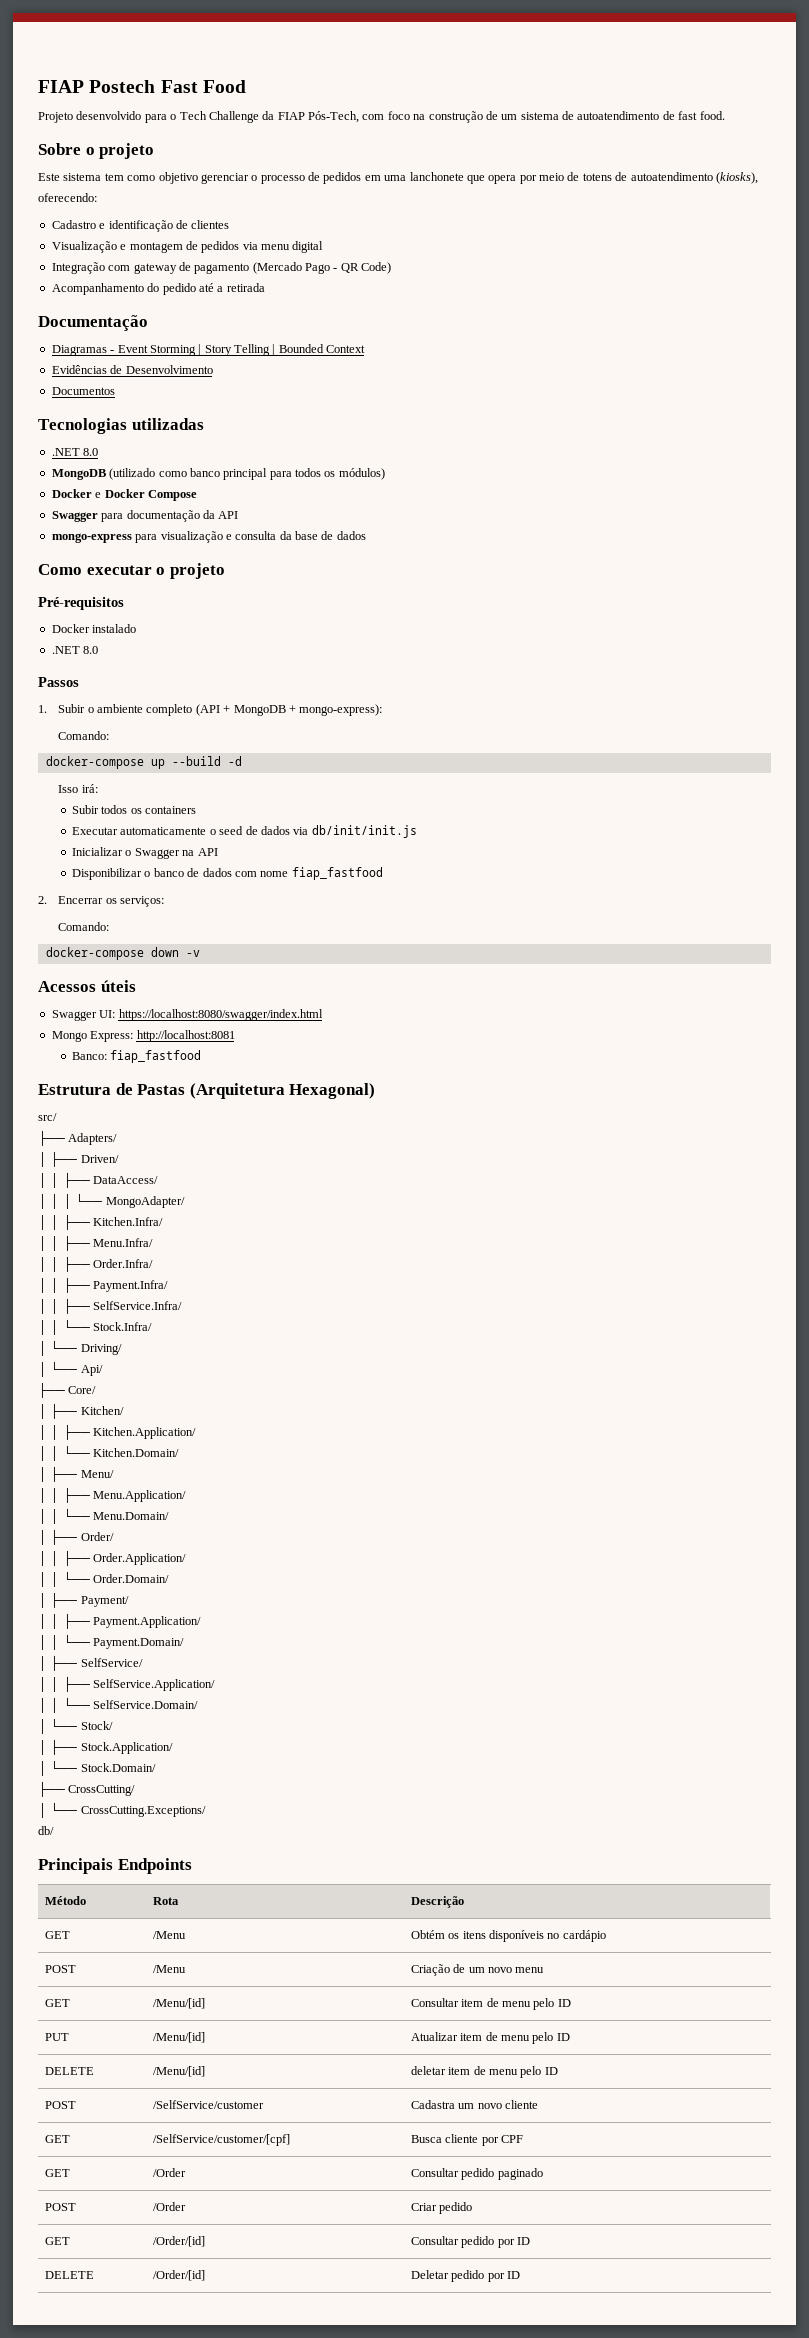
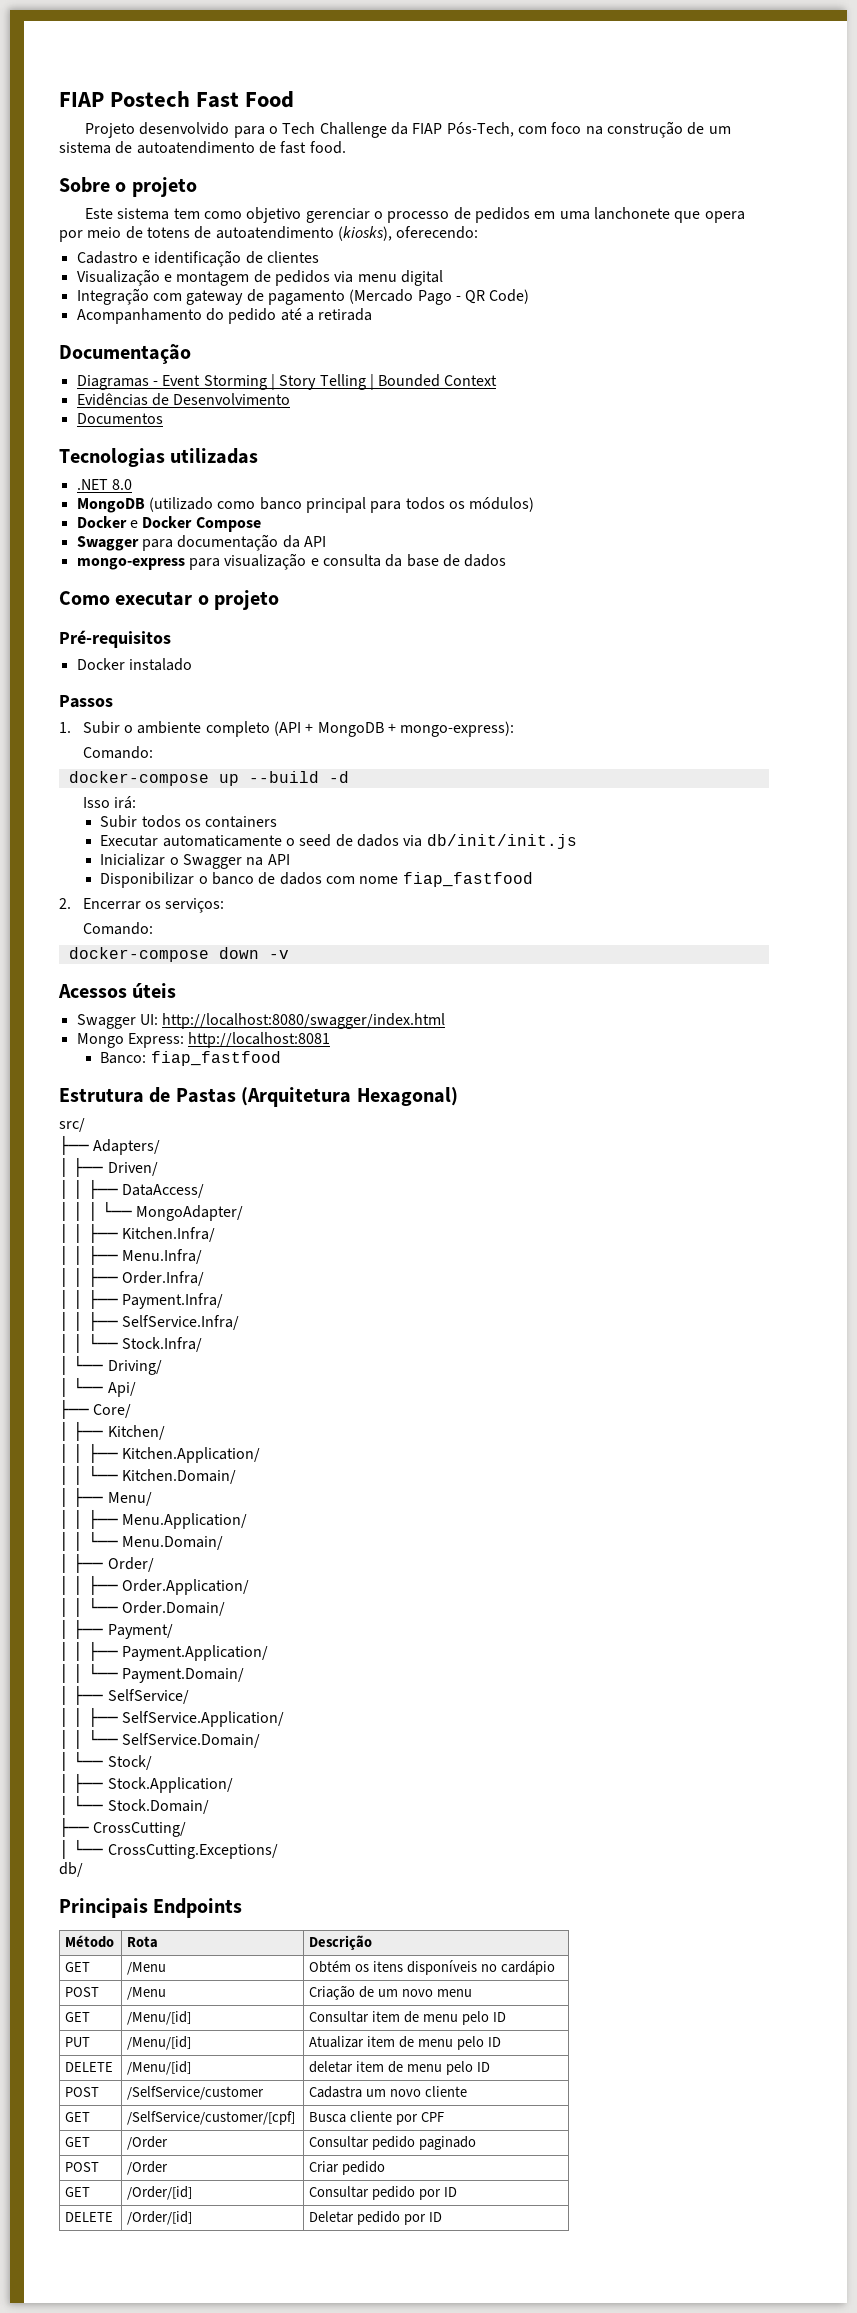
[51,646,99,654] // .NET 8.0 -> (192, 664) none
[118,1009,323,1021] https://localhost:8080/swagger/index.html -> [162,1013,446,1029] http://localhost:8080/swagger/index.html

